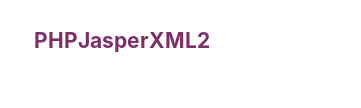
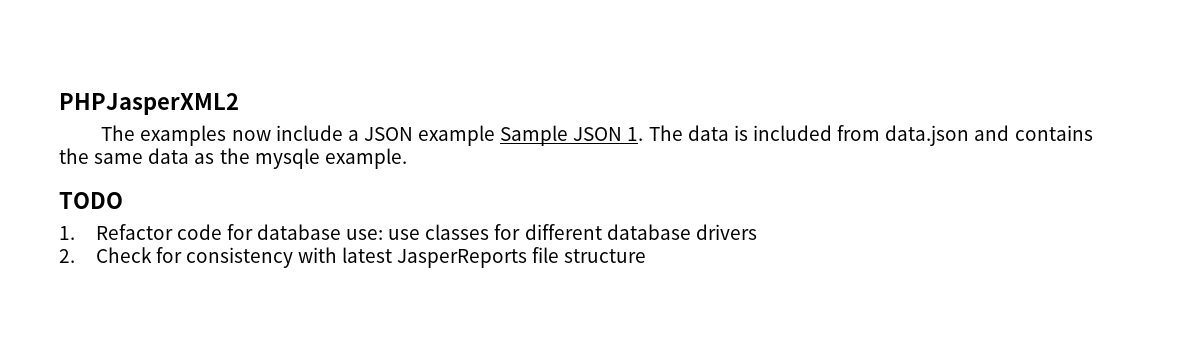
(210, 42) none -> [101,125,1093,146] [59,148,407,169] [59,192,123,209] [59,224,757,240] [59,247,647,268] // The examples now include a JSON example Sample JSON 1. The data is included from data.json and contains the same data as the mysqle example. // TODO // 1. Refactor code for database use: use classes for different database drivers // 2. Check for consistency with latest JasperReports file structure

